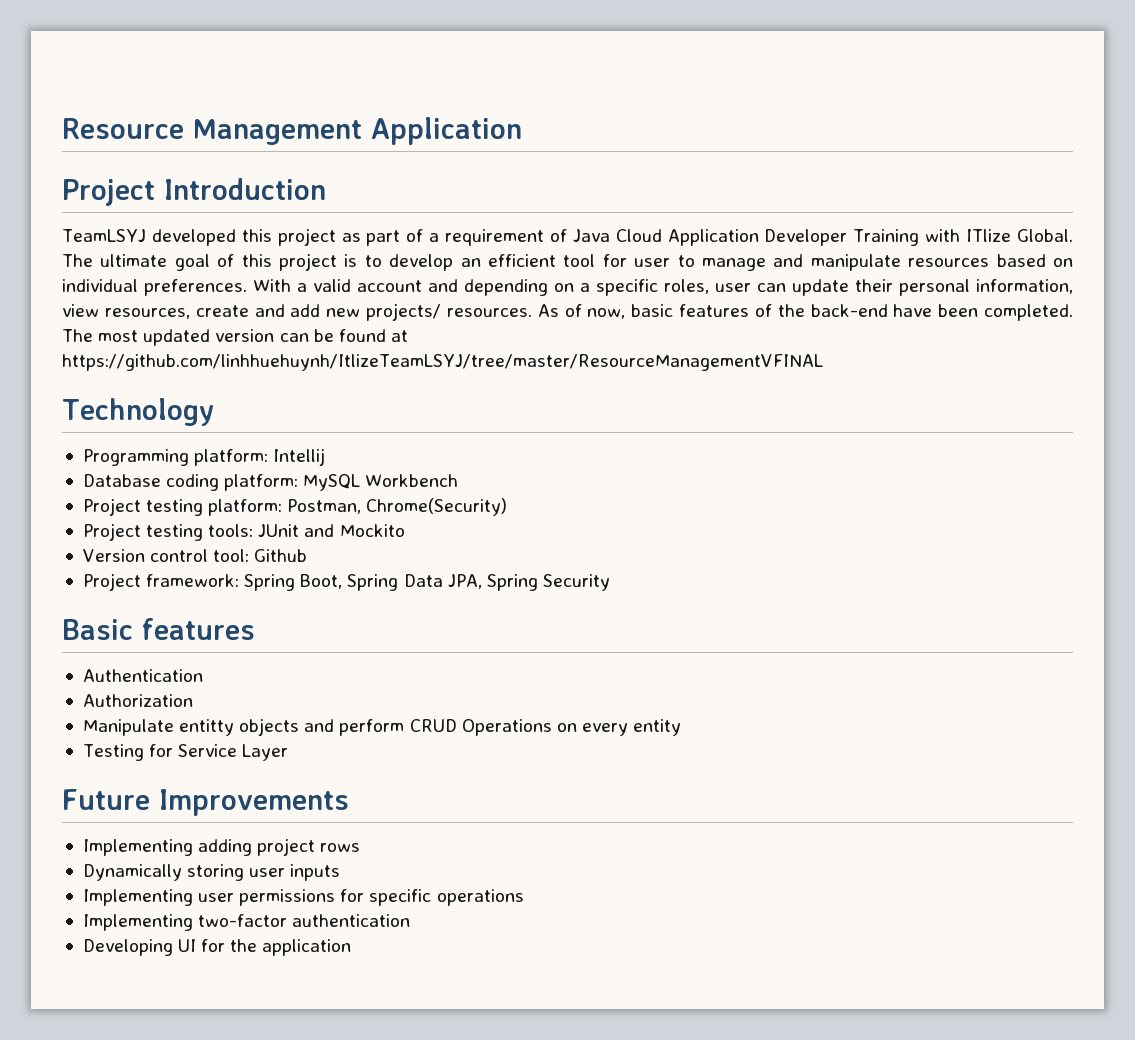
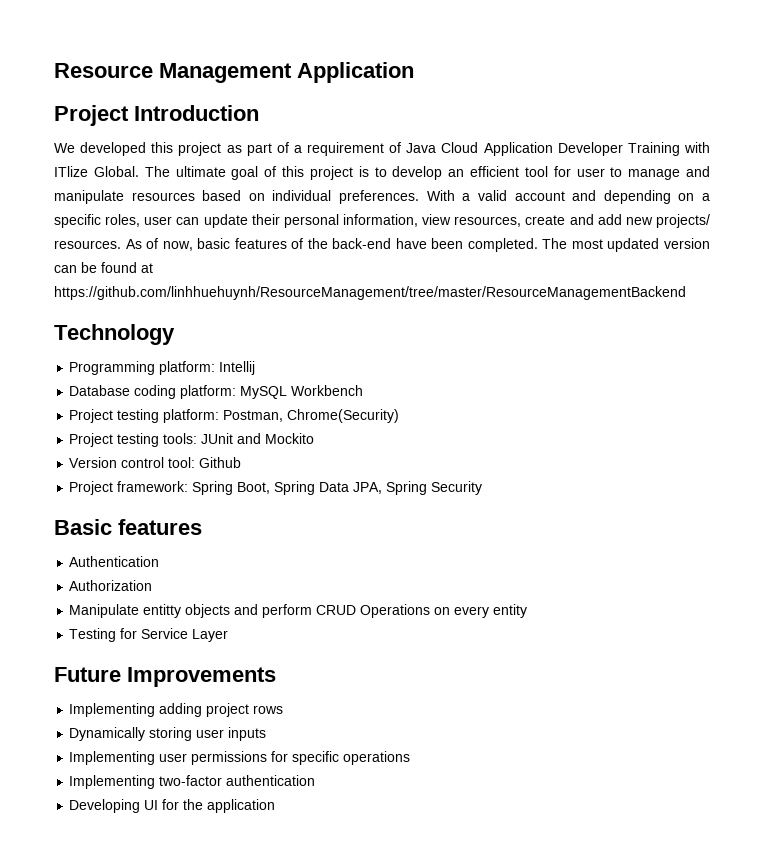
[62,229,146,242] TeamLSYJ -> [54,143,75,153] We
[62,354,823,371] https://github.com/linhhuehuynh/ItlizeTeamLSYJ/tree/master/ResourceManagementVFINAL -> [54,286,686,300] https://github.com/linhhuehuynh/ResourceManagement/tree/master/ResourceManagementBackend

